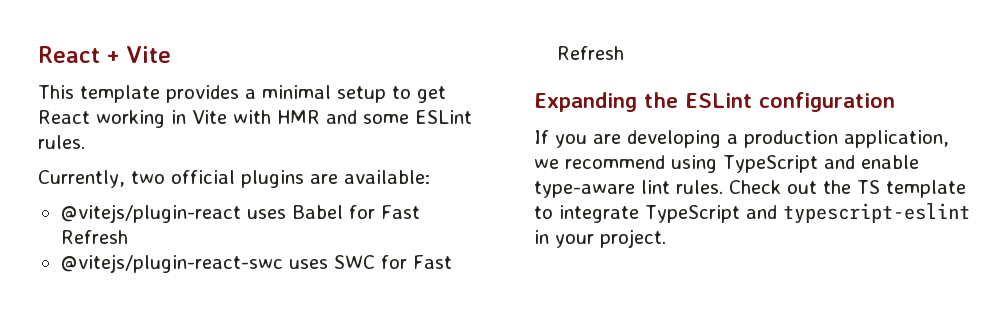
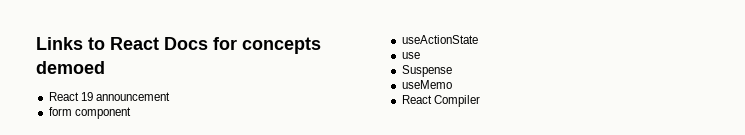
[38,46,171,63] [38,85,446,103] [38,110,472,128] [38,135,85,149] [38,170,430,188] [60,204,420,223] [60,230,128,244] [60,254,452,273] [556,46,624,60] [534,92,895,112] [534,130,949,148] [534,155,919,173] [534,180,966,198] [534,203,970,224] [534,229,666,248] React + Vite // This template provides a minimal setup to get React working in Vite with HMR and some ESLint rules. // Currently, two official plugins are available: // @vitejs/plugin-react uses Babel for Fast Refresh // @vitejs/plugin-react-swc uses SWC for Fast Refresh // Expanding the ESLint configuration // If you are developing a production application, we recommend using TypeScript and enable type-aware lint rules. Check out the TS template to integrate TypeScript and typescript-eslint in your project. -> [36,37,321,54] [36,61,105,74] [48,92,170,101] [48,107,131,119] [401,35,478,44] [401,52,420,59] [401,65,452,77] [401,80,452,89] [401,95,480,107] Links to React Docs for concepts demoed // React 19 announcement // form component // useActionState // use // Suspense // useMemo // React Compiler

